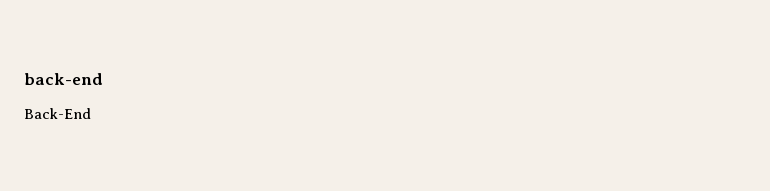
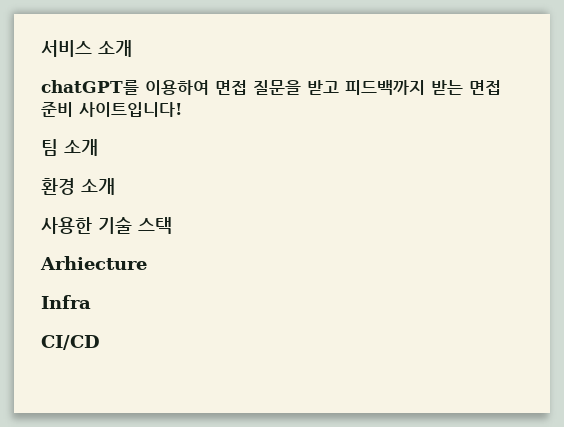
[24,73,103,85] [24,108,91,119] back-end // Back-End -> [41,40,132,57] [41,80,501,95] [41,102,182,117] [41,139,98,156] [41,178,115,195] [41,217,172,234] [40,256,147,270] [41,295,91,309] [41,335,100,350] 서비스 소개 // chatGPT를 이용하여 면접 질문을 받고 피드백까지 받는 면접 준비 사이트입니다! // 팀 소개 // 환경 소개 // 사용한 기술 스택 // Arhiecture // Infra // CI/CD

